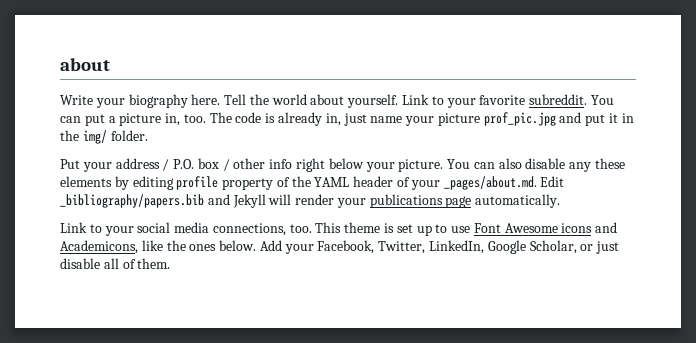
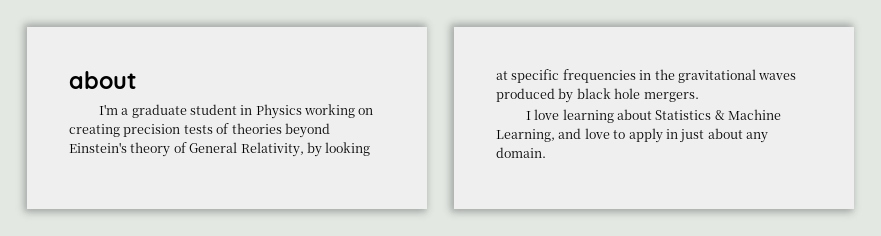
[60,94,614,108] [60,112,634,126] [60,130,148,144] [60,158,626,172] [60,176,565,190] [60,194,561,208] [60,222,618,236] [60,240,620,254] [60,258,171,269] Write your biography here. Tell the world about yourself. Link to your favorite subreddit. You can put a picture in, too. The code is already in, just name your picture prof_pic.jpg and put it in the img/ folder. // Put your address / P.O. box / other info right below your picture. You can also disable any these elements by editing profile property of the YAML header of your _pages/about.md. Edit _bibliography/papers.bib and Jekyll will render your publications page automatically. // Link to your social media connections, too. This theme is set up to use Font Awesome icons and Academicons, like the ones below. Add your Facebook, Twitter, LinkedIn, Google Scholar, or just disable all of them. -> [98,104,374,119] [69,123,330,138] [69,142,371,157] [496,69,797,83] [496,88,699,103] [525,109,782,123] [496,128,768,143] [496,147,546,158] I'm a graduate student in Physics working on creating precision tests of theories beyond Einstein's theory of General Relativity, by looking at specific frequencies in the gravitational waves produced by black hole mergers. // I love learning about Statistics & Machine Learning, and love to apply in just about any domain.

